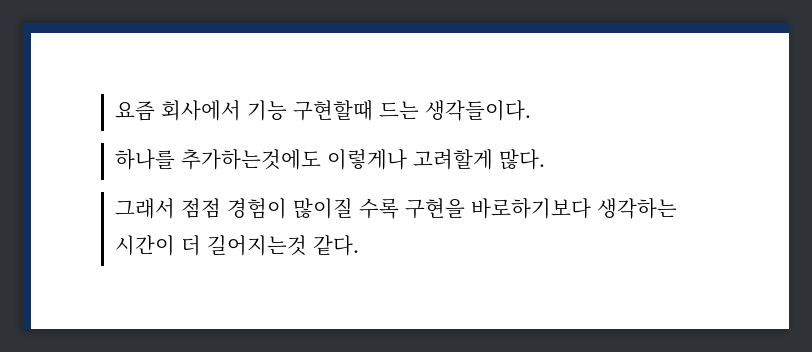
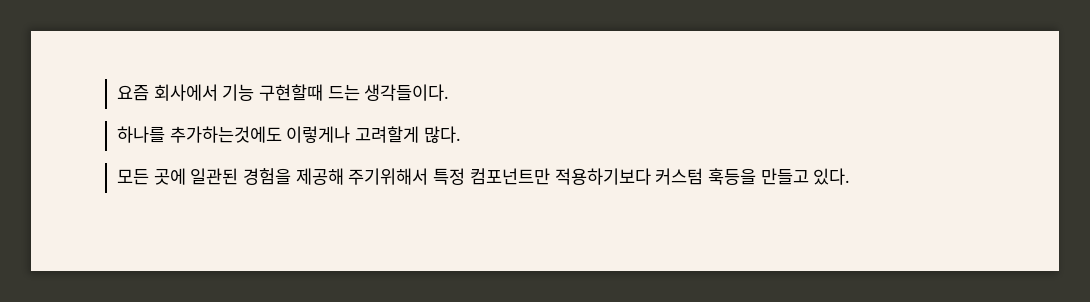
[115,198,678,219] [115,235,360,256] 그래서 점점 경험이 많이질 수록 구현을 바로하기보다 생각하는 시간이 더 길어지는것 같다. -> [116,168,851,185] 모든 곳에 일관된 경험을 제공해 주기위해서 특정 컴포넌트만 적용하기보다 커스텀 훅등을 만들고 있다.

